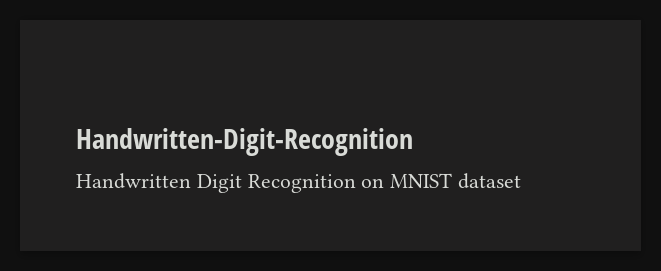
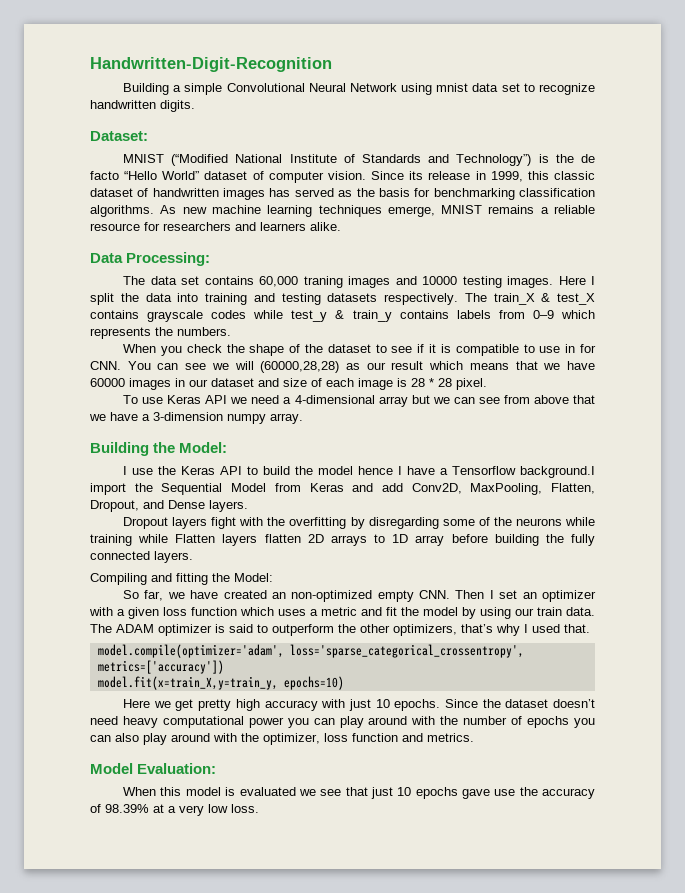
[76,173,522,193] Handwritten Digit Recognition on MNIST dataset -> [123,83,596,95] [90,100,195,112] [90,131,148,141] [123,154,595,166] [90,171,595,183] [90,188,596,200] [90,205,595,217] [90,222,341,231] [90,252,211,266] [123,276,595,288] [90,293,595,305] [90,310,595,322] [90,327,231,339] [123,344,597,356] [90,361,595,373] [90,378,487,390] [123,395,595,407] [89,412,303,424] [90,442,228,456] [123,466,596,478] [90,483,595,495] [90,500,248,512] [123,517,595,529] [90,534,595,546] [90,551,193,563] [90,573,273,585] [123,590,597,602] [89,607,595,619] [90,624,590,636] [97,644,524,658] [97,660,224,674] [97,676,344,690] [123,699,595,711] [90,716,595,728] [90,733,474,745] [90,763,217,774] [123,787,595,799] [90,804,259,816] Building a simple Convolutional Neural Network using mnist data set to recognize handwritten digits. // Dataset: // MNIST (“Modified National Institute of Standards and Technology”) is the de facto “Hello World” dataset of computer vision. Since its release in 1999, this classic dataset of handwritten images has served as the basis for benchmarking classification algorithms. As new machine learning techniques emerge, MNIST remains a reliable resource for researchers and learners alike. // Data Processing: // The data set contains 60,000 traning images and 10000 testing images. Here I split the data into training and testing datasets respectively. The train_X & test_X contains grayscale codes while test_y & train_y contains labels from 0–9 which represents the numbers. // When you check the shape of the dataset to see if it is compatible to use in for CNN. You can see we will (60000,28,28) as our result which means that we have 60000 images in our dataset and size of each image is 28 * 28 pixel. // To use Keras API we need a 4-dimensional array but we can see from above that we have a 3-dimension numpy array. // Building the Model: // I use the Keras API to build the model hence I have a Tensorflow background.I import the Sequential Model from Keras and add Conv2D, MaxPooling, Flatten, Dropout, and Dense layers. // Dropout layers fight with the overfitting by disregarding some of the neurons while training while Flatten layers flatten 2D arrays to 1D array before building the fully connected layers. // Compiling and fitting the Model: // So far, we have created an non-optimized empty CNN. Then I set an optimizer with a given loss function which uses a metric and fit the model by using our train data. The ADAM optimizer is said to outperform the other optimizers, that’s why I used that. // model.compile(optimizer='adam', loss='sparse_categorical_crossentropy', metrics=['accuracy']) // model.fit(x=train_X,y=train_y, epochs=10) // Here we get pretty high accuracy with just 10 epochs. Since the dataset doesn’t need heavy computational power you can play around with the number of epochs you can also play around with the optimizer, loss function and metrics. // Model Evaluation: // When this model is evaluated we see that just 10 epochs gave use the accuracy of 98.39% at a very low loss.

